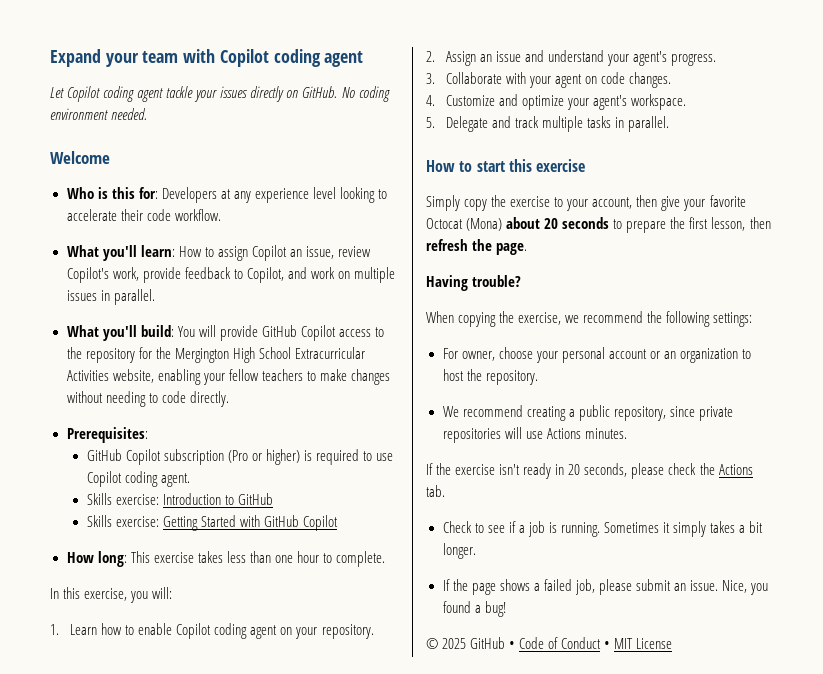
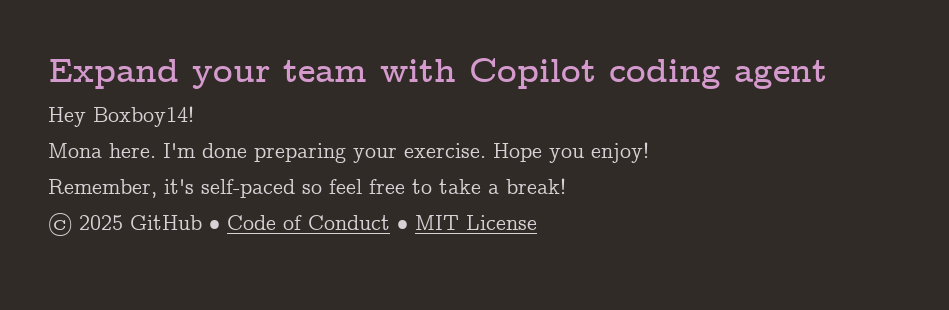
[50,86,391,102] [50,108,148,120] [50,151,110,164] [66,187,388,203] [66,209,221,221] [66,245,371,261] [66,267,395,283] [66,289,155,305] [66,325,384,341] [66,347,365,363] [66,369,390,385] [66,391,229,407] [66,427,148,443] [86,449,394,465] [86,471,190,487] [86,493,273,505] [86,515,338,531] [66,551,386,567] [50,587,173,603] [50,623,374,639] [426,50,717,66] [426,72,672,88] [426,94,687,110] [426,116,670,132] [426,159,586,172] [426,195,746,211] [426,217,771,233] [426,239,528,255] [426,275,522,291] [426,311,753,327] [442,347,751,363] [442,369,538,385] [442,405,733,421] [442,427,627,443] [426,463,753,479] [426,485,445,497] [442,521,764,537] [442,543,476,559] [442,579,769,595] [442,601,506,617] Let Copilot coding agent tackle your issues directly on GitHub. No coding environment needed. // Welcome // Who is this for: Developers at any experience level looking to accelerate their code workflow. // What you'll learn: How to assign Copilot an issue, review Copilot's work, provide feedback to Copilot, and work on multiple issues in parallel. // What you'll build: You will provide GitHub Copilot access to the repository for the Mergington High School Extracurricular Activities website, enabling your fellow teachers to make changes without needing to code directly. // Prerequisites: // GitHub Copilot subscription (Pro or higher) is required to use Copilot coding agent. // Skills exercise: Introduction to GitHub // Skills exercise: Getting Started with GitHub Copilot // How long: This exercise takes less than one hour to complete. // In this exercise, you will: // 1. Learn how to enable Copilot coding agent on your repository. // 2. Assign an issue and understand your agent's progress. // 3. Collaborate with your agent on code changes. // 4. Customize and optimize your agent's workspace. // 5. Delegate and track multiple tasks in parallel. // How to start this exercise // Simply copy the exercise to your account, then give your favorite Octocat (Mona) about 20 seconds to prepare the first lesson, then refresh the page. // Having trouble? // When copying the exercise, we recommend the following settings: // For owner, choose your personal account or an organization to host the repository. // We recommend creating a public repository, since private repositories will use Actions minutes. // If the exercise isn't ready in 20 seconds, please check the Actions tab. // Check to see if a job is running. Sometimes it simply takes a bit longer. // If the page shows a failed job, please submit an issue. Nice, you found a bug! -> [48,106,194,127] [48,142,649,163] [48,178,566,198] Hey Boxboy14! // Mona here. I'm done preparing your exercise. Hope you enjoy! // Remember, it's self-paced so feel free to take a break!

